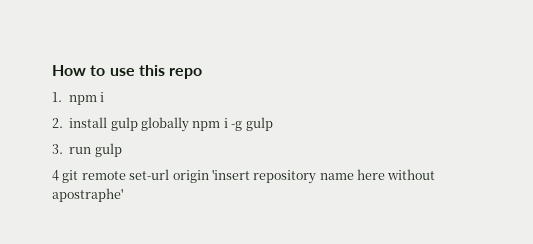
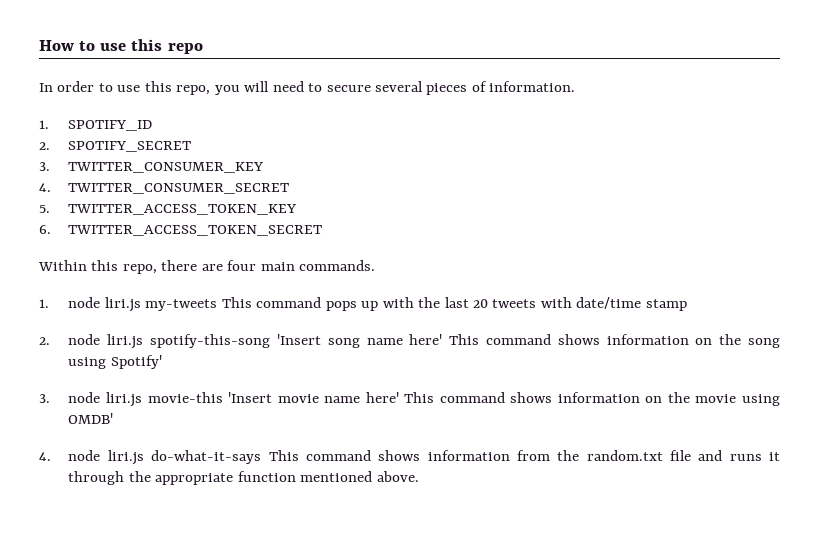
[52,92,105,105] [52,117,273,132] [52,143,122,157] [52,169,436,184] [52,188,123,202] 1. npm i // 2. install gulp globally npm i -g gulp // 3. run gulp // 4 git remote set-url origin 'insert repository name here without apostraphe' -> [39,81,576,95] [39,120,153,131] [39,141,192,152] [39,162,264,173] [39,183,290,194] [39,204,297,215] [39,225,323,236] [38,260,376,274] [39,297,687,312] [39,334,780,349] [68,355,162,369] [39,392,780,407] [68,413,114,424] [39,450,780,465] [68,471,419,485] In order to use this repo, you will need to secure several pieces of information. // 1. SPOTIFY_ID // 2. SPOTIFY_SECRET // 3. TWITTER_CONSUMER_KEY // 4. TWITTER_CONSUMER_SECRET // 5. TWITTER_ACCESS_TOKEN_KEY // 6. TWITTER_ACCESS_TOKEN_SECRET // Within this repo, there are four main commands. // 1. node liri.js my-tweets This command pops up with the last 20 tweets with date/time stamp // 2. node liri.js spotify-this-song 'Insert song name here' This command shows information on the song using Spotify' // 3. node liri.js movie-this 'Insert movie name here' This command shows information on the movie using OMDB' // 4. node liri.js do-what-it-says This command shows information from the random.txt file and runs it through the appropriate function mentioned above.

